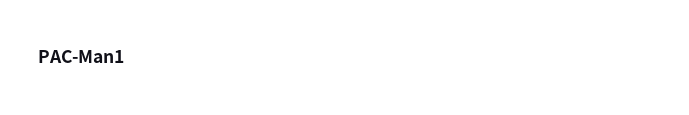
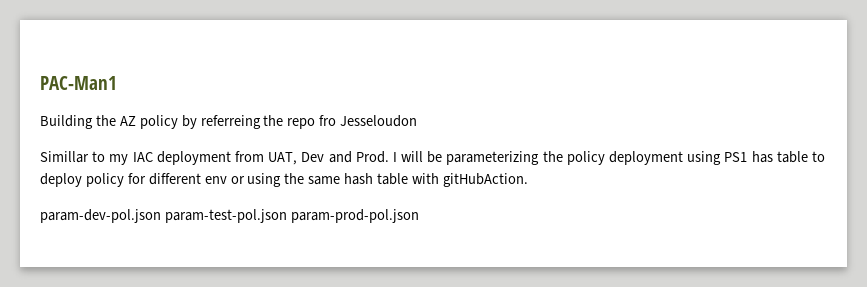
(124, 56) none -> [40,115,418,129] [40,151,825,165] [40,173,528,187] [40,209,419,223] // Building the AZ policy by referreing the repo fro Jesseloudon // Simillar to my IAC deployment from UAT, Dev and Prod. I will be parameterizing the policy deployment using PS1 has table to deploy policy for different env or using the same hash table with gitHubAction. // param-dev-pol.json param-test-pol.json param-prod-pol.json

